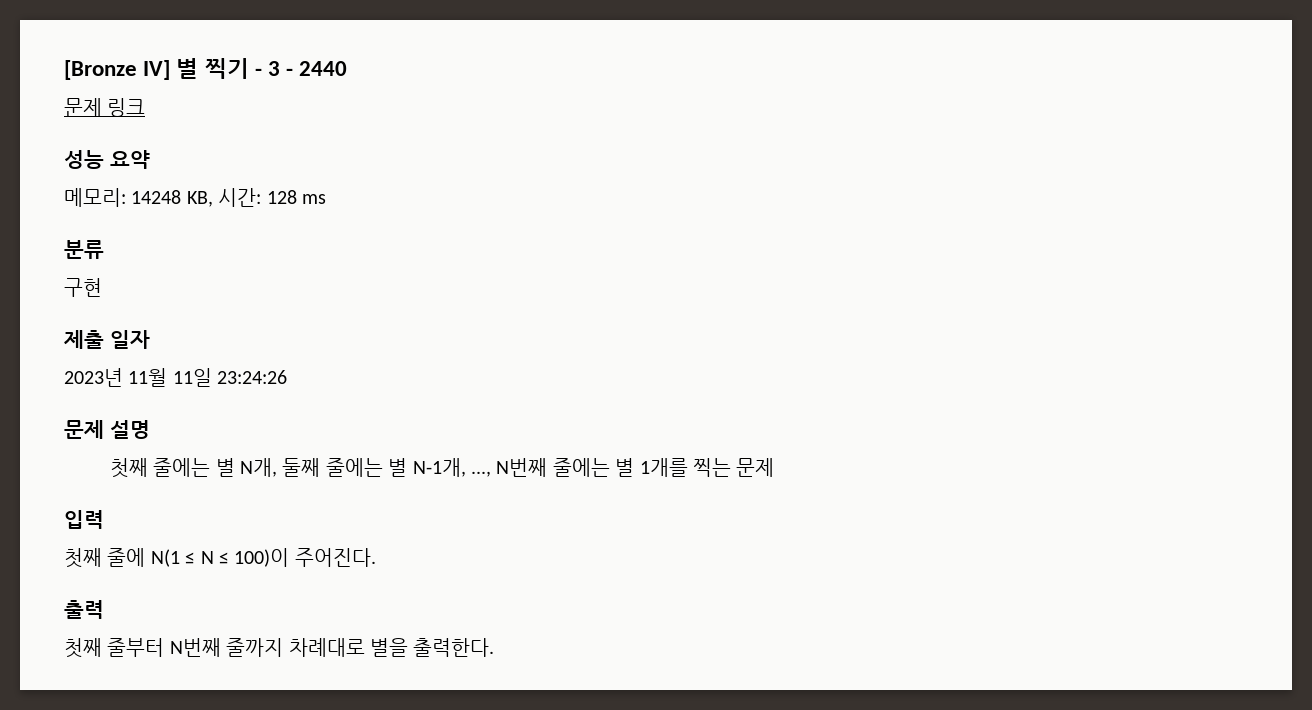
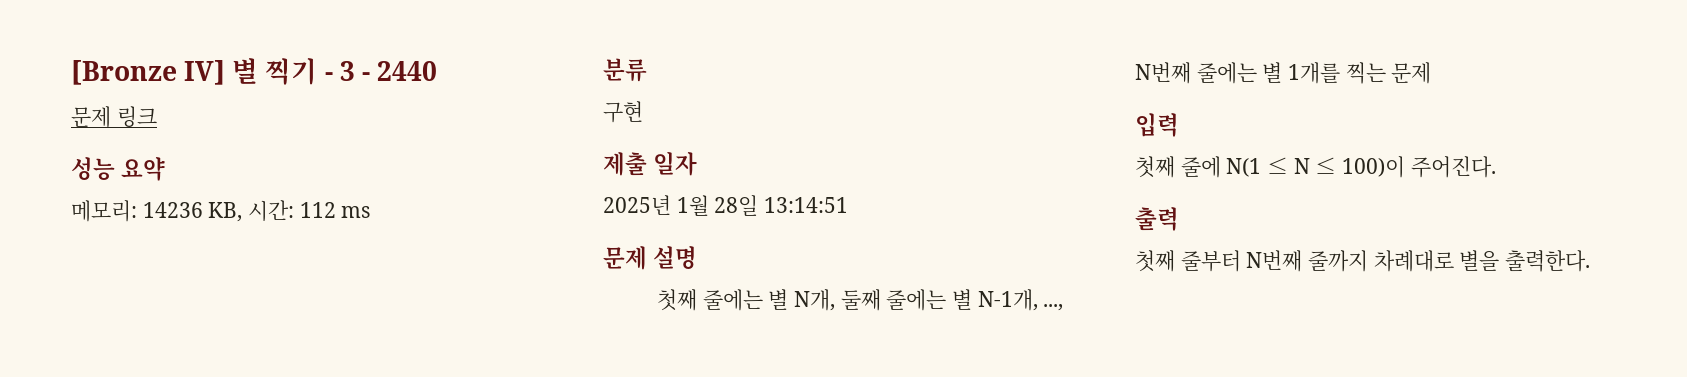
[131,190,182,204] 14248 -> [142,202,203,218] 14236
[266,190,297,204] 128 -> [299,202,336,218] 112
[64,368,288,387] 2023년 11월 11일 23:24:26 -> [603,195,849,216] 2025년 1월 28일 13:14:51

